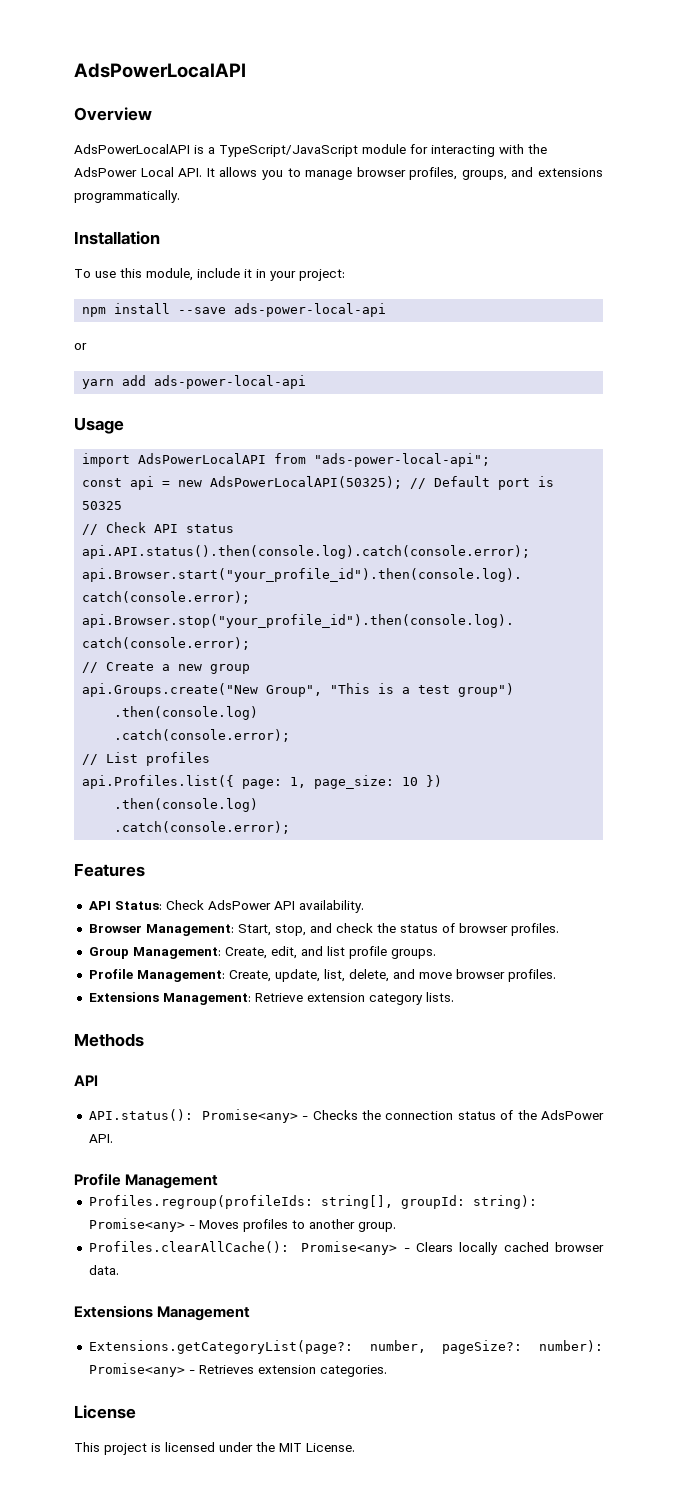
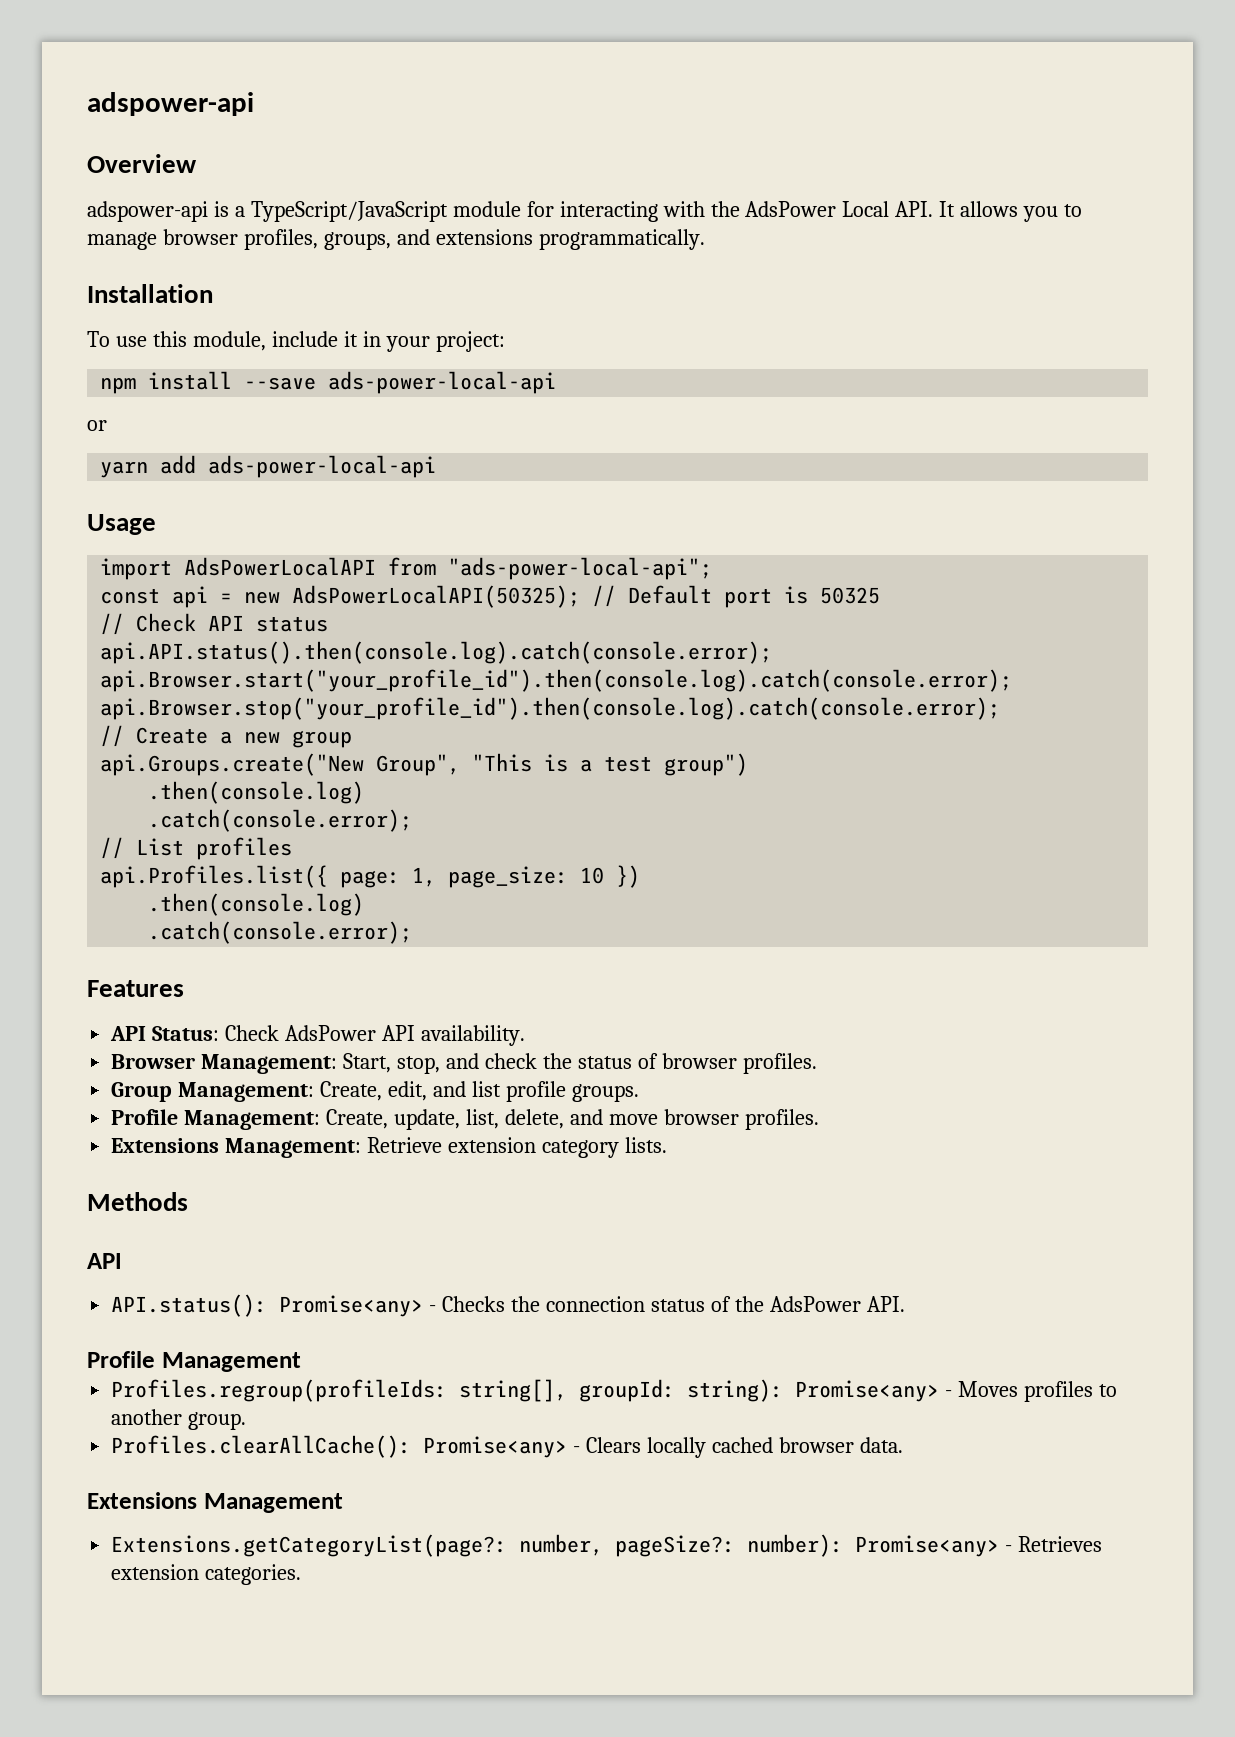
[74,63,246,78] AdsPowerLocalAPI -> [87,92,254,116] adspower-api
[74,144,190,154] AdsPowerLocalAPI -> [87,201,208,222] adspower-api
[74,1405,136,1419] [74,1442,355,1455] // License // This project is licensed under the MIT License. -> (302, 1574) none

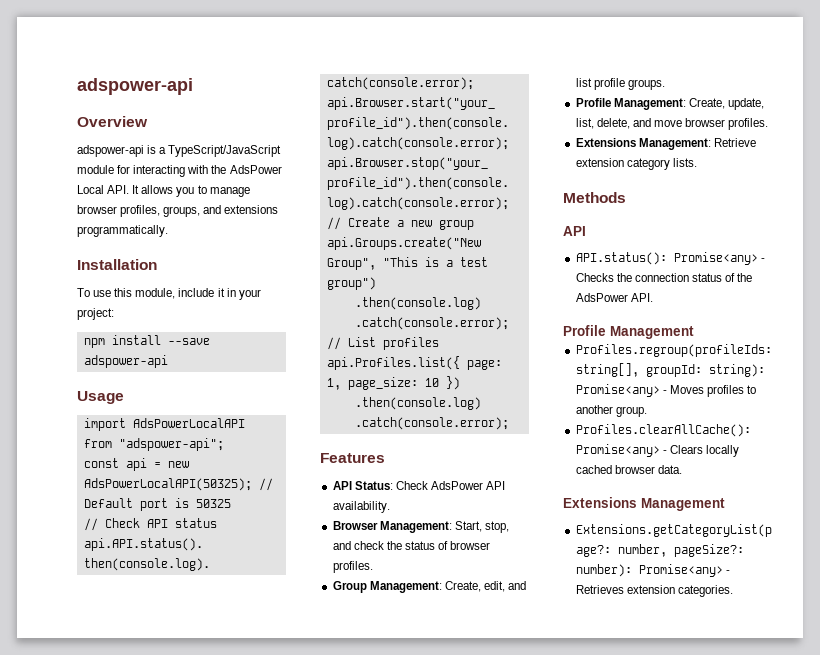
[328,371,557,394] [87,420,107,431] [100,455,437,478] ads-power-local-api // or // yarn add ads-power-local-api -> [83,355,168,368] adspower-api
[448,557,713,580] "ads-power-local-api"; -> [118,438,224,451] "adspower-api";

